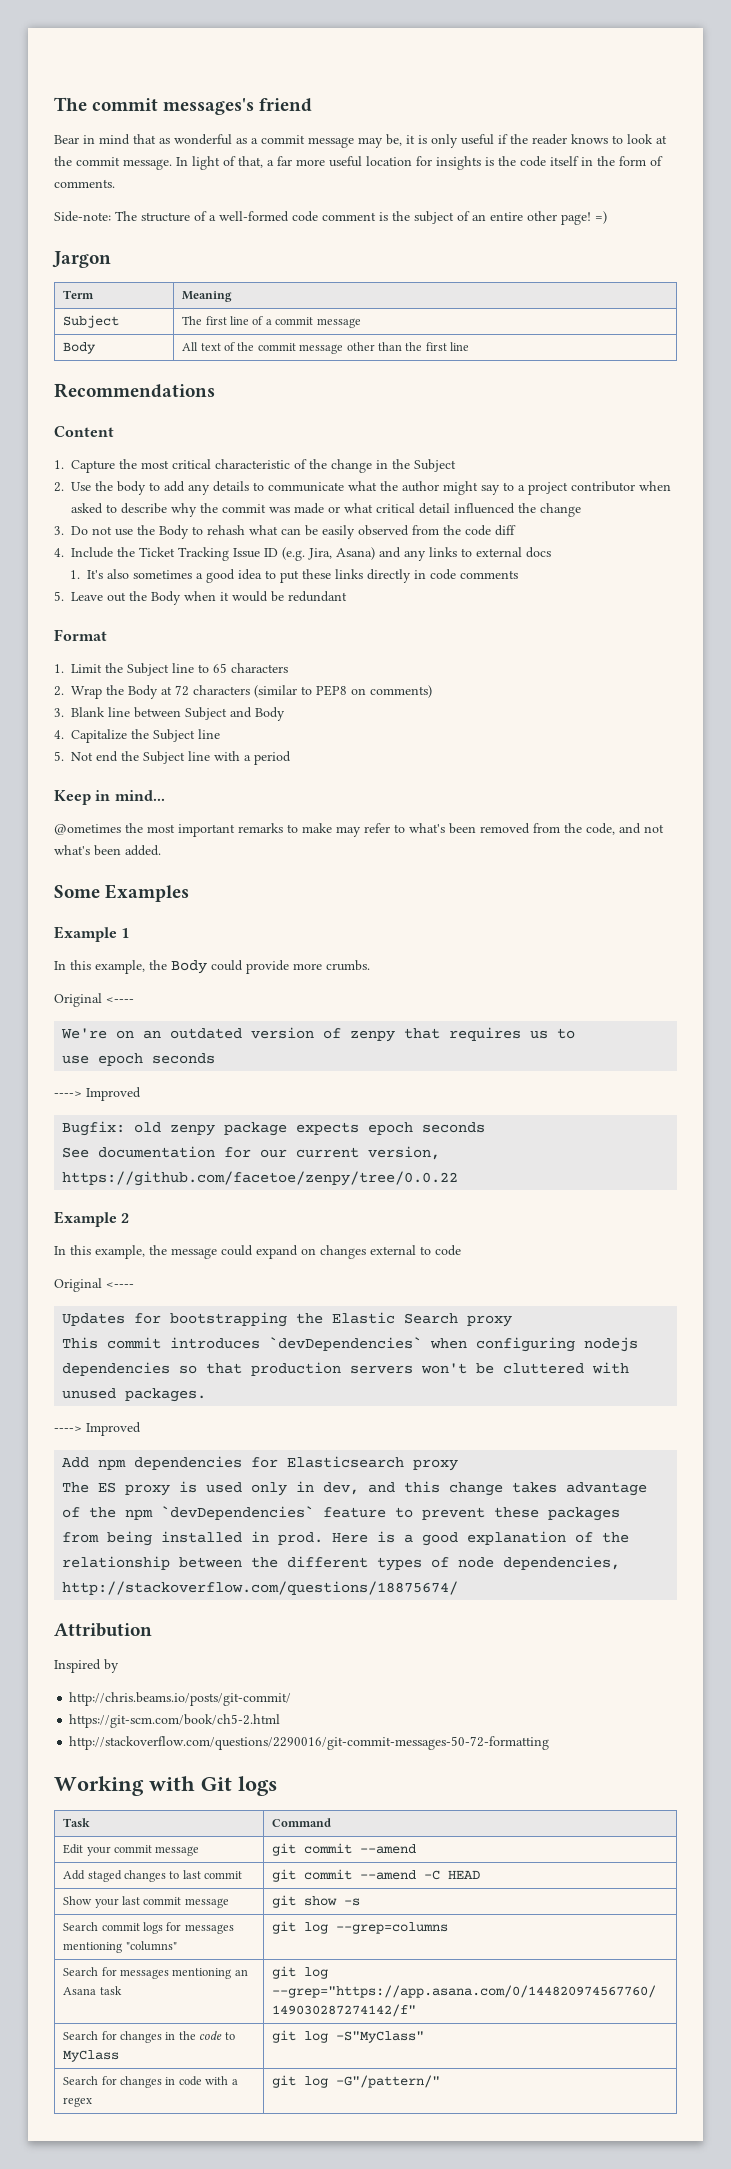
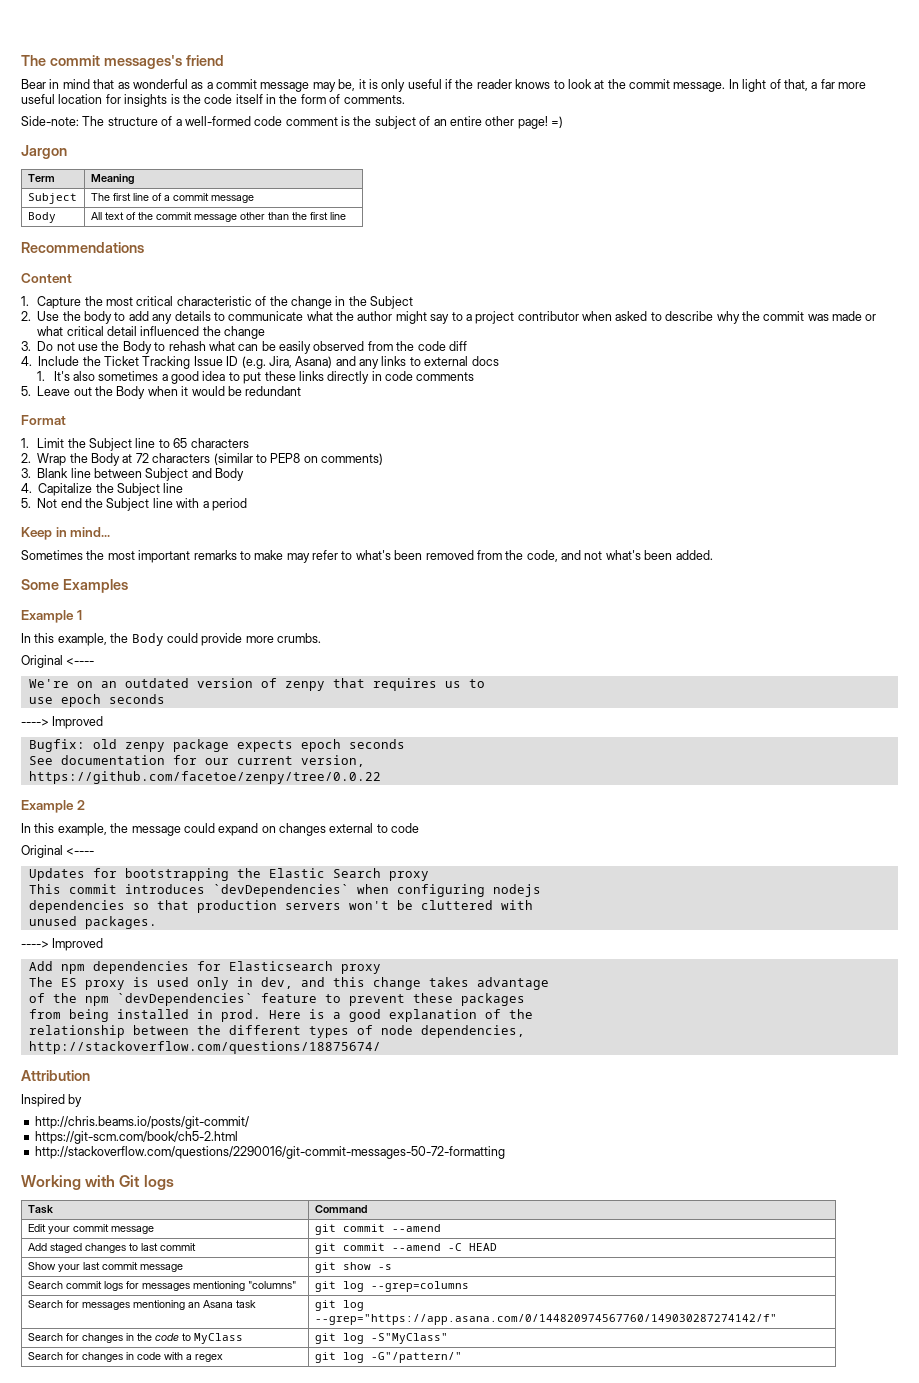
[54,824,121,835] @ometimes -> [21,550,83,560] Sometimes

